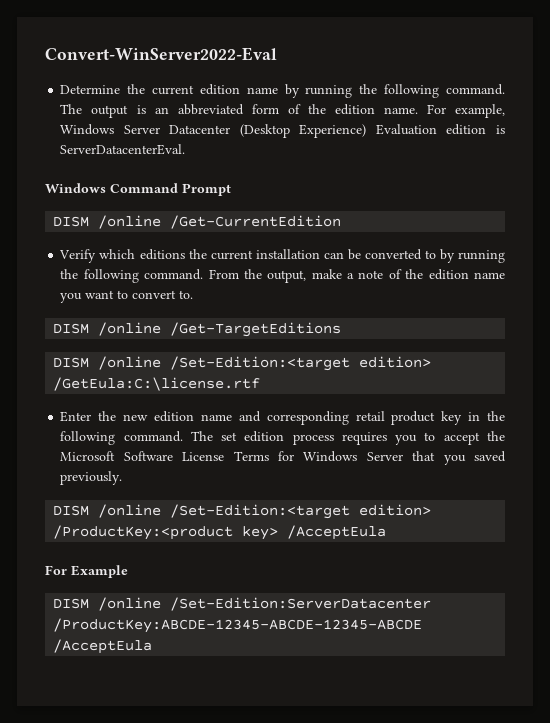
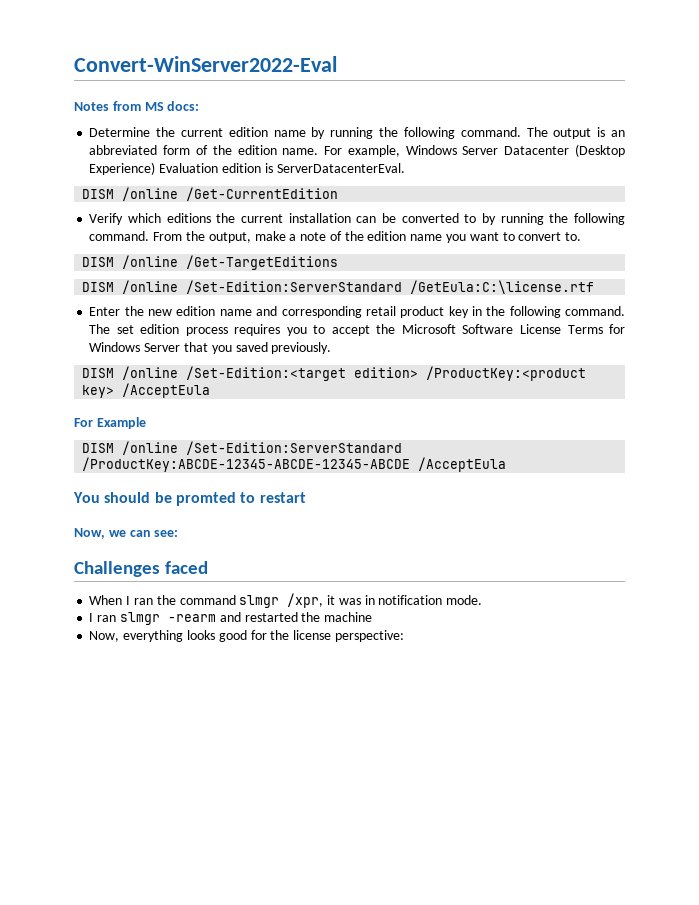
(277, 54) none -> [74,101,200,111] // Notes from MS docs:
[45,183,231,196] // Windows Command Prompt -> (405, 168) none
[170,356,432,371] /Set-Edition:<target edition> -> [186,280,403,294] /Set-Edition:ServerStandard
[170,597,432,611] /Set-Edition:ServerDatacenter -> [186,441,403,455] /Set-Edition:ServerStandard
(153, 646) none -> [73,492,306,506] [74,528,179,539] [74,561,209,577] [89,593,483,608] [89,612,373,625] [89,630,404,642] // You should be promted to restart // Now, we can see: // Challenges faced // When I ran the command slmgr /xpr, it was in notification mode. // I ran slmgr -rearm and restarted the machine // Now, everything looks good for the license perspective:

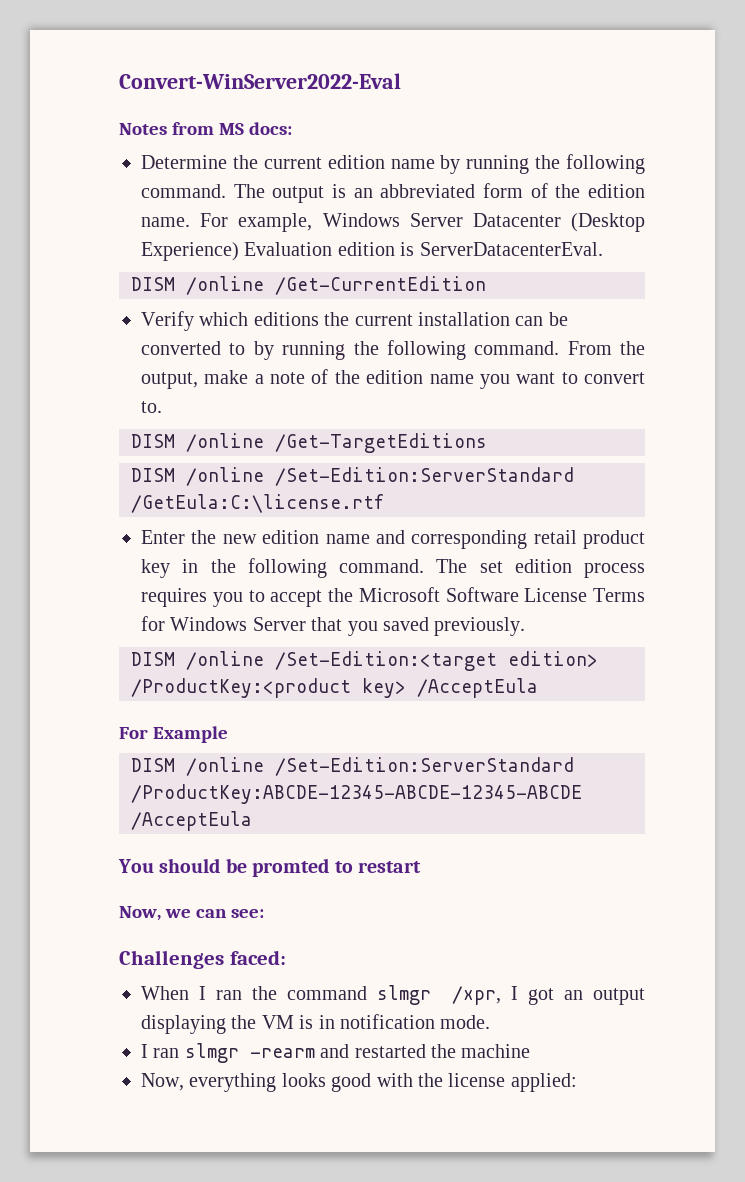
[165,561,209,574] faced -> [229,950,286,965] faced:
[327,595,361,605] it was -> [510,986,645,1005] [141,1015,314,1034] I got an output displaying the VM is
[250,630,267,640] for -> [376,1073,413,1087] with
[334,630,404,642] perspective: -> [510,1073,577,1092] applied:

